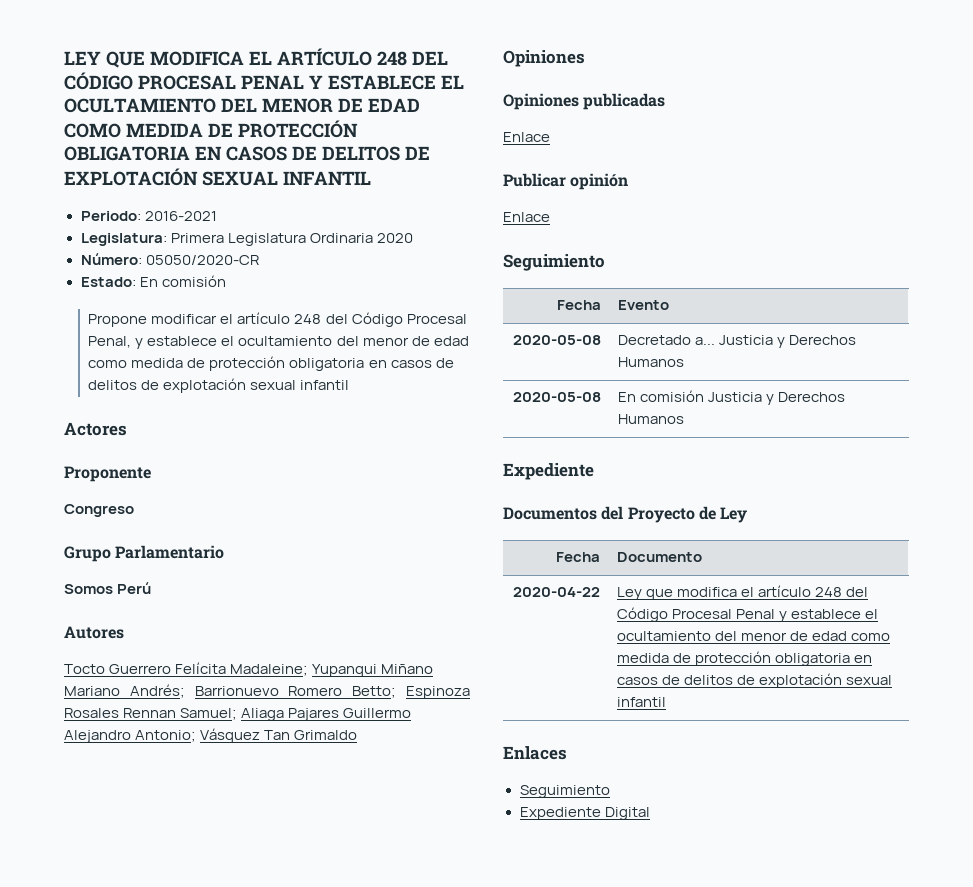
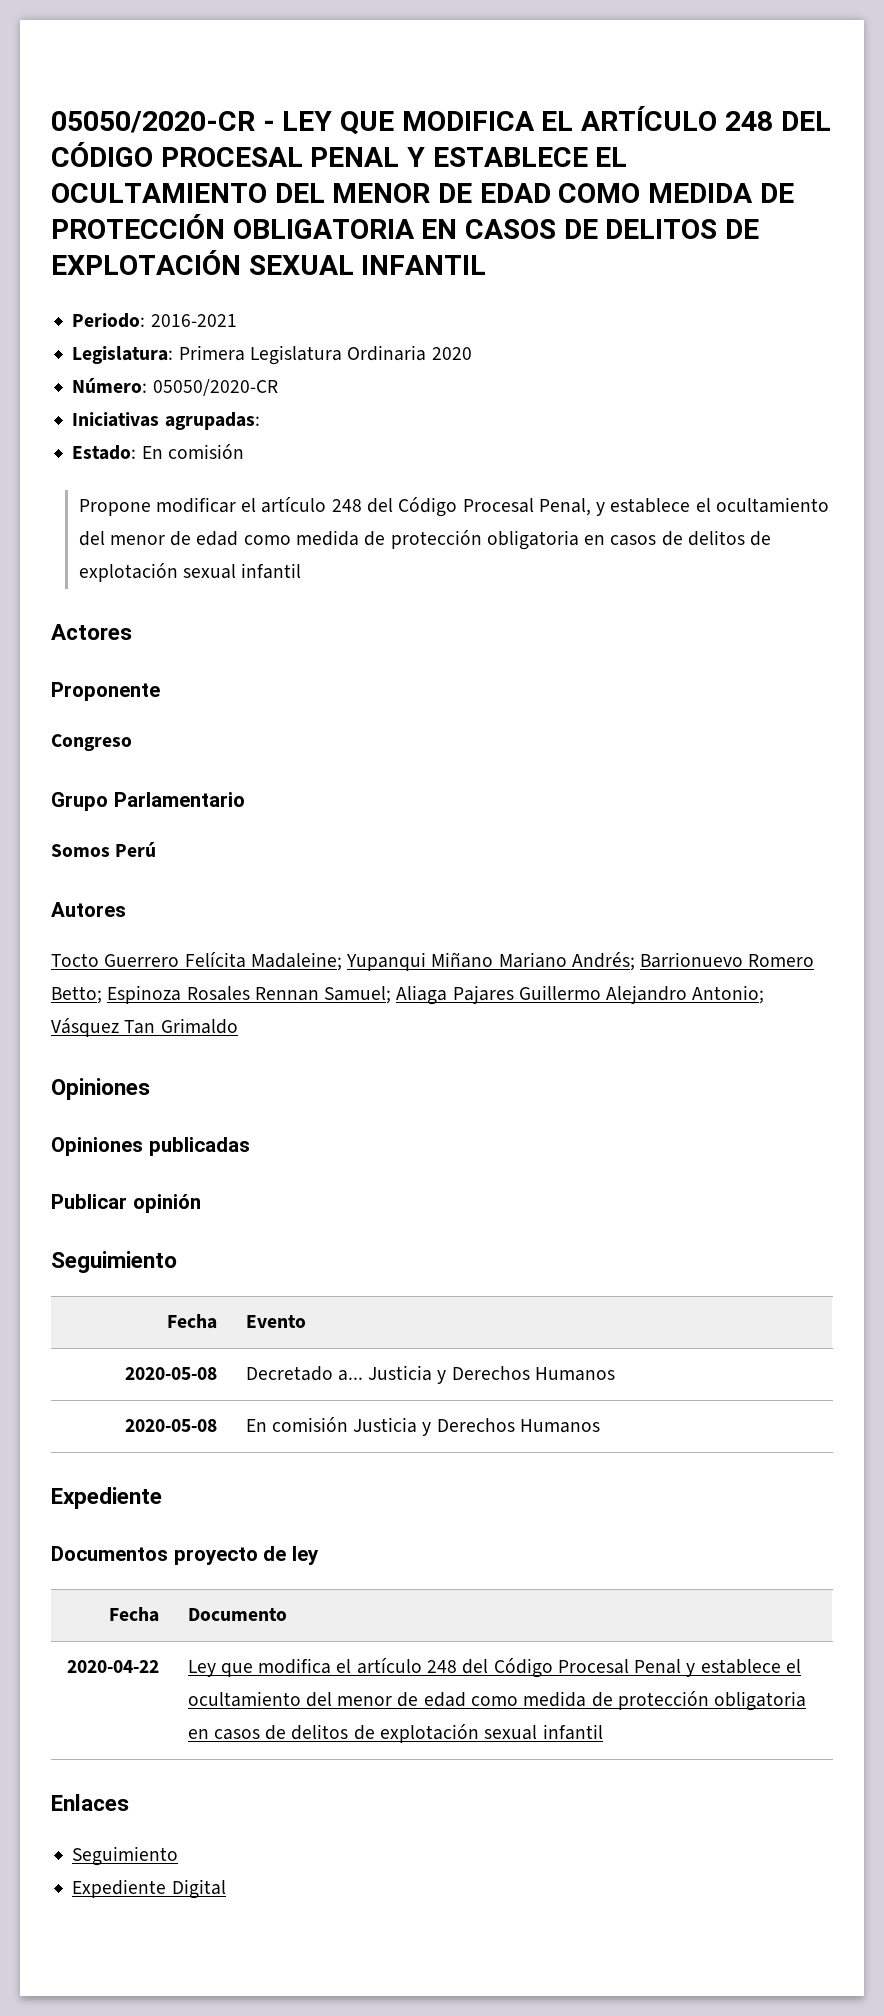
(64, 58) none -> [51,111,275,133] 05050/2020-CR -
(259, 260) none -> [72,412,260,430] // Iniciativas agrupadas:
[503,132,550,142] // Enlace -> (250, 1146) none
[503,212,550,222] // Enlace -> (201, 1203) none
[601,506,748,523] del Proyecto de Ley -> [173,1546,319,1565] proyecto de ley

